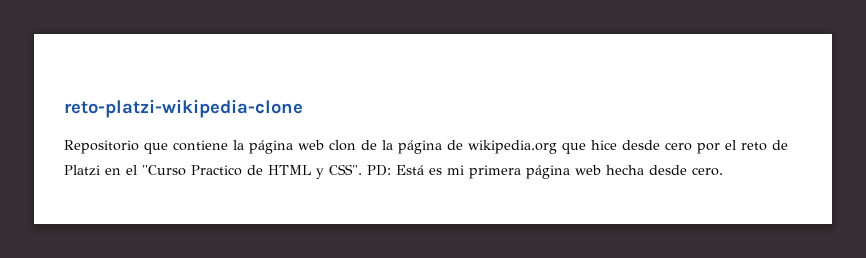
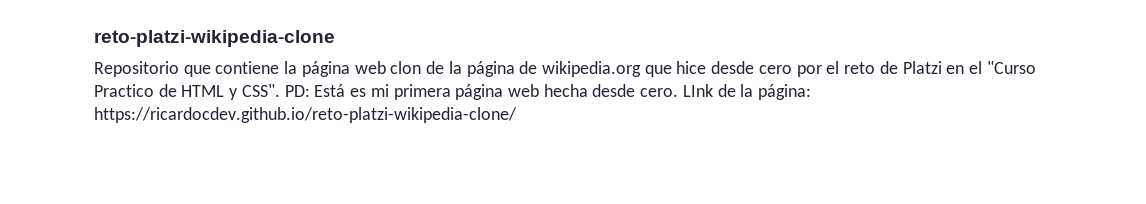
(723, 171) none -> [682,84,812,100] [94,107,517,123] LInk de la página: https://ricardocdev.github.io/reto-platzi-wikipedia-clone/

